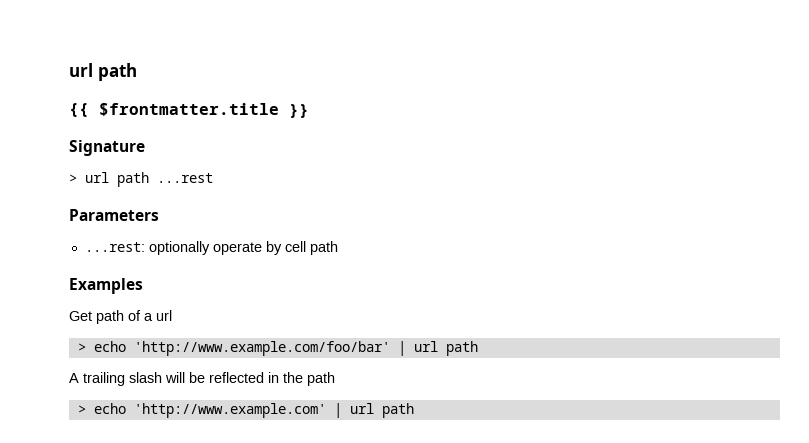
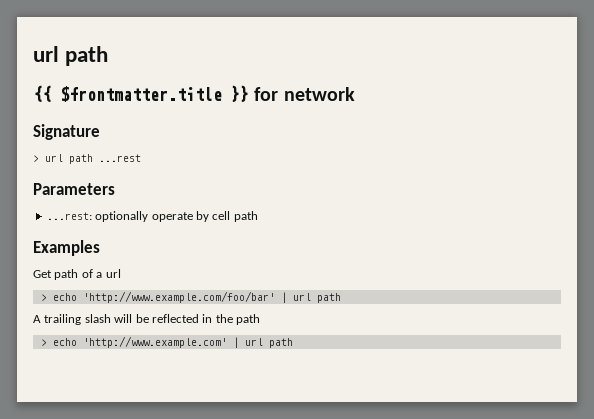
(309, 111) none -> [254,87,355,101] for network

